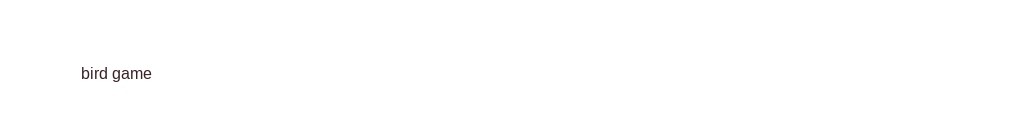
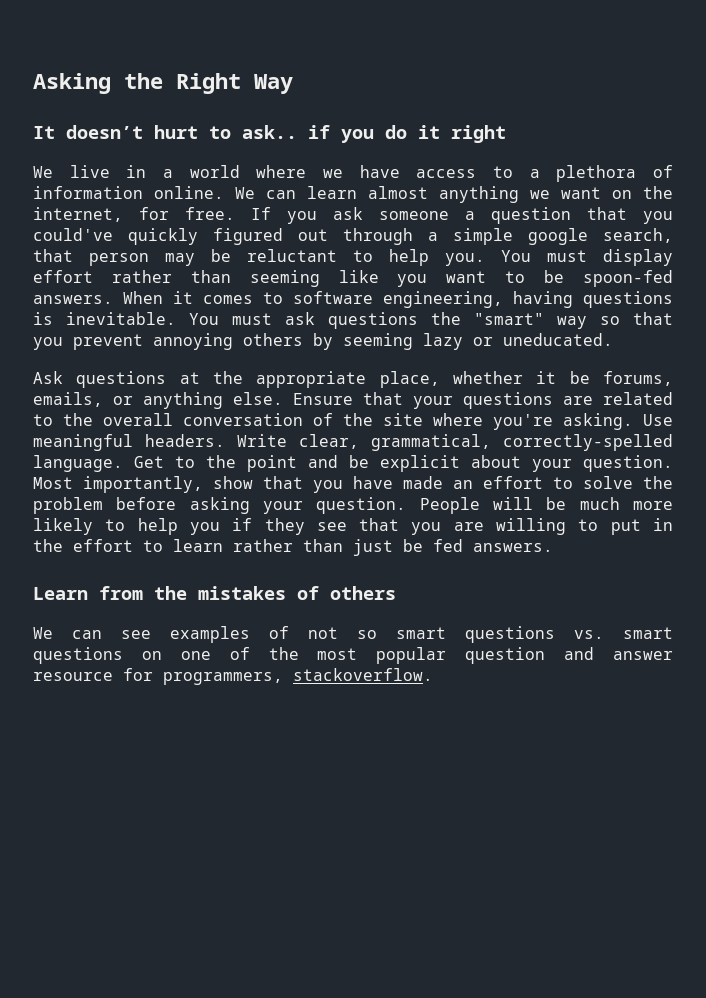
[81,67,153,82] bird game -> [33,73,293,94] [33,125,506,143] [33,165,673,182] [33,186,673,203] [33,207,673,224] [33,228,673,245] [33,249,673,266] [33,270,674,287] [33,291,673,308] [33,312,673,329] [33,333,613,350] [33,371,673,388] [33,392,673,409] [33,413,673,430] [33,434,673,451] [33,455,673,472] [33,476,673,493] [33,497,673,514] [33,518,673,535] [33,539,553,556] [33,586,396,600] [33,626,673,643] [33,647,674,664] [33,668,433,685] Asking the Right Way // It doesn’t hurt to ask.. if you do it right // We live in a world where we have access to a plethora of information online. We can learn almost anything we want on the internet, for free. If you ask someone a question that you could've quickly figured out through a simple google search, that person may be reluctant to help you. You must display effort rather than seeming like you want to be spoon-fed answers. When it comes to software engineering, having questions is inevitable. You must ask questions the "smart" way so that you prevent annoying others by seeming lazy or uneducated. // Ask questions at the appropriate place, whether it be forums, emails, or anything else. Ensure that your questions are related to the overall conversation of the site where you're asking. Use meaningful headers. Write clear, grammatical, correctly-spelled language. Get to the point and be explicit about your question. Most importantly, show that you have made an effort to solve the problem before asking your question. People will be much more likely to help you if they see that you are willing to put in the effort to learn rather than just be fed answers. // Learn from the mistakes of others // We can see examples of not so smart questions vs. smart questions on one of the most popular question and answer resource for programmers, stackoverflow.

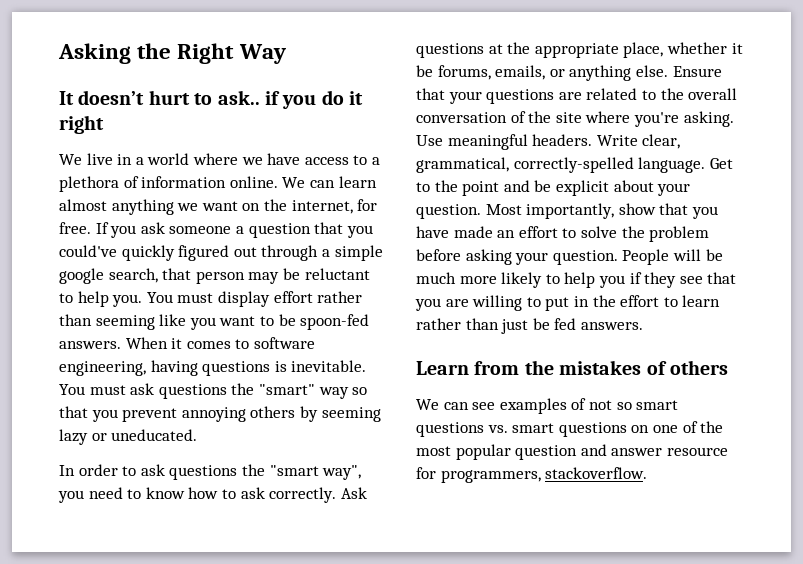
(613, 339) none -> [59,464,362,480] [58,487,337,503] In order to ask questions the "smart way", you need to know how to ask correctly.

